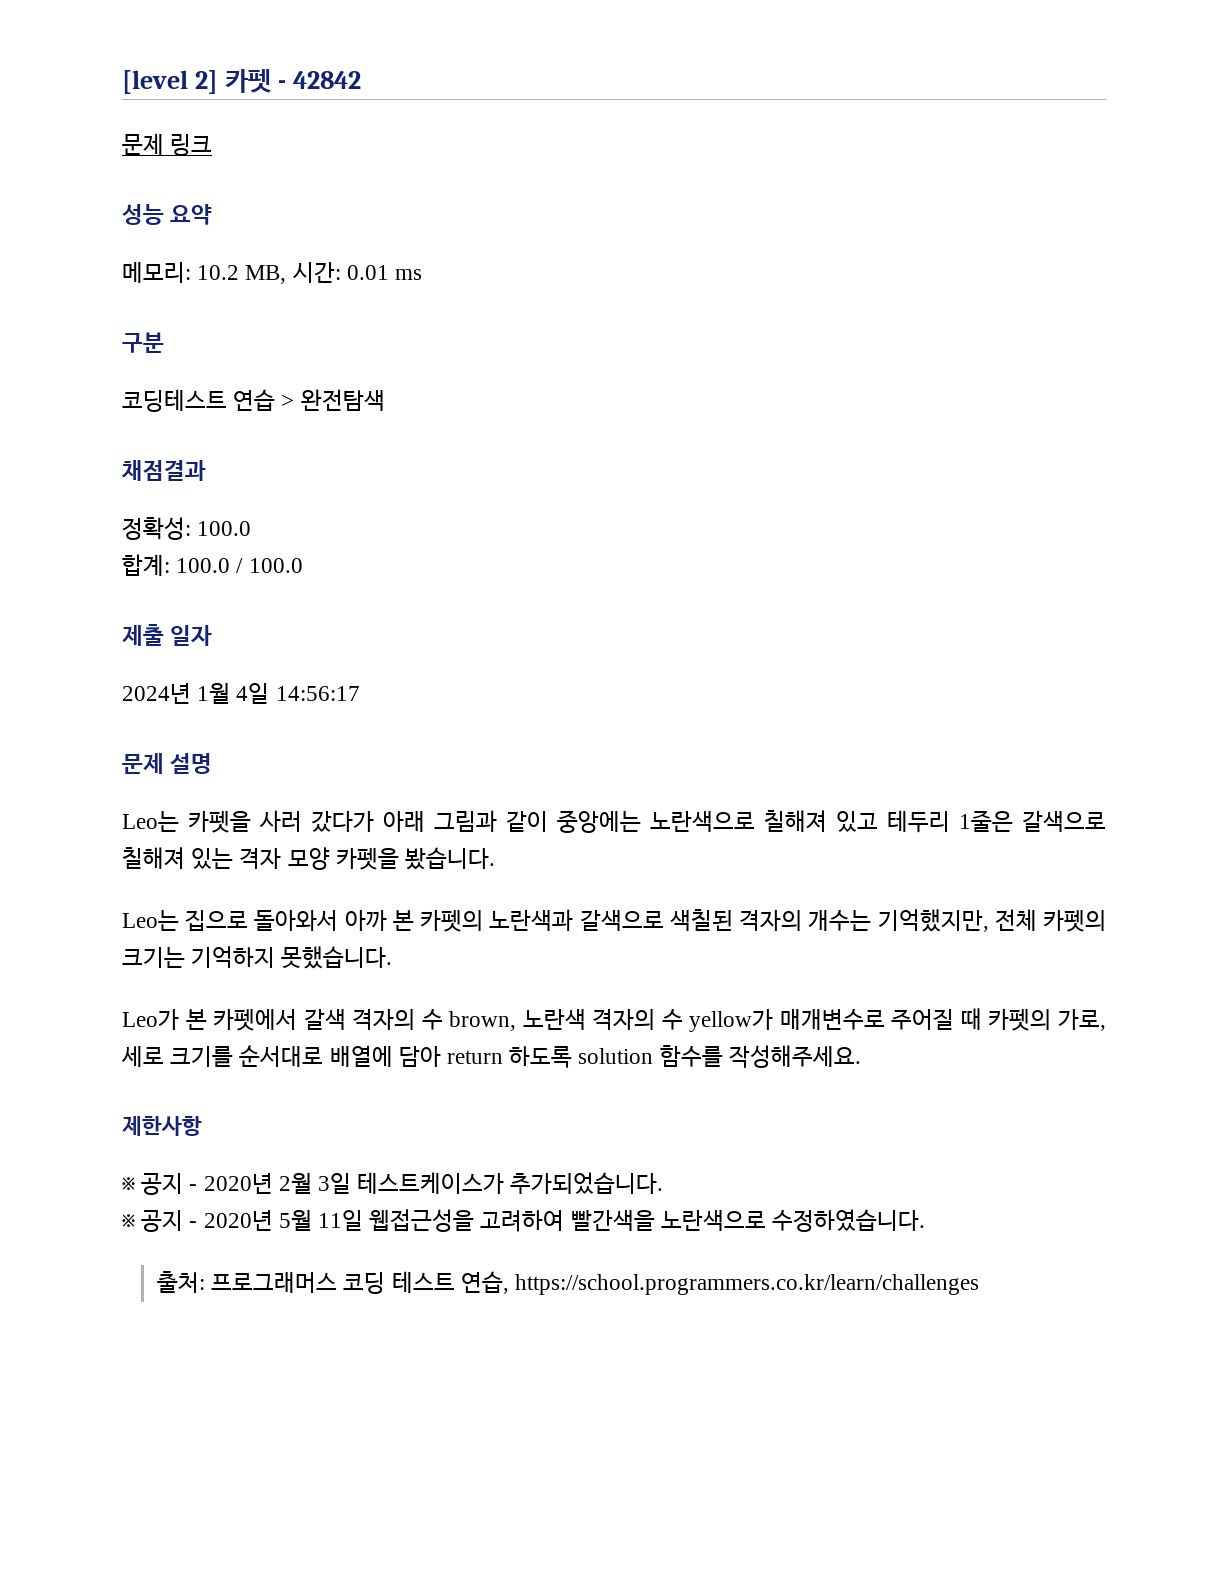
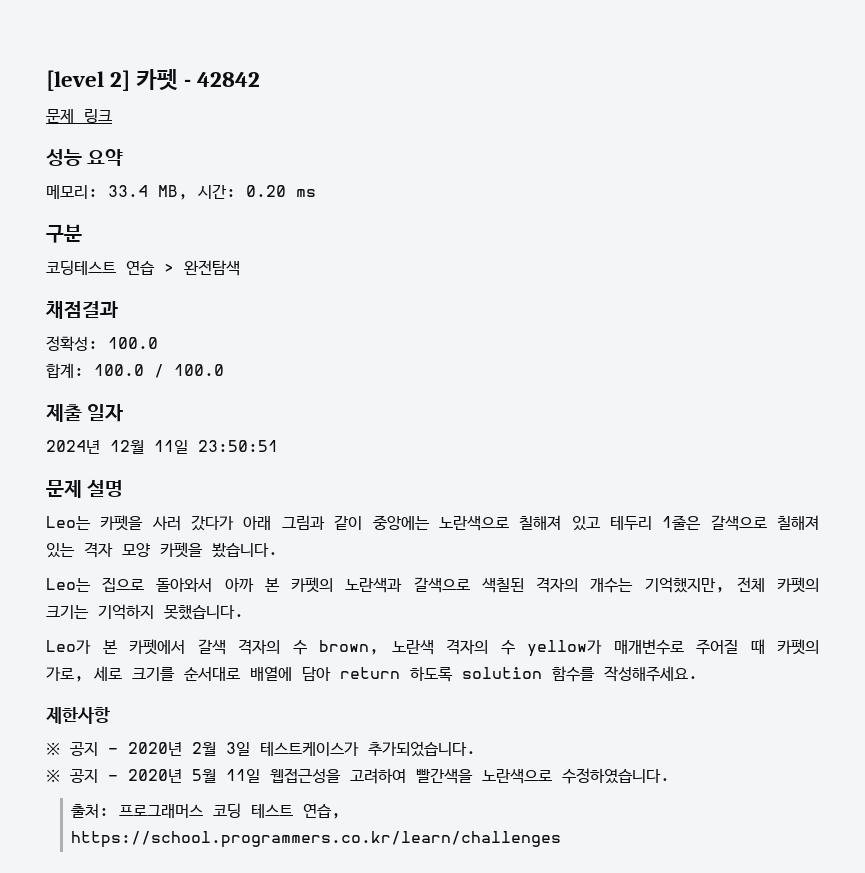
[197,265,240,280] 10.2 -> [108,185,148,197] 33.4
[346,265,389,280] 0.01 -> [246,185,286,197] 0.20
[197,682,360,704] 1월 4일 14:56:17 -> [110,439,278,454] 12월 11일 23:50:51

